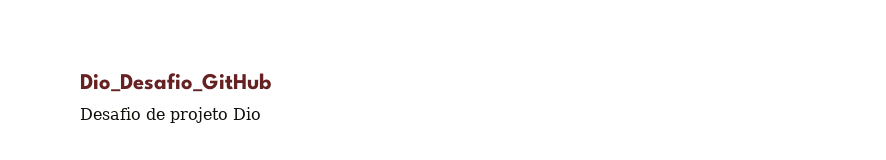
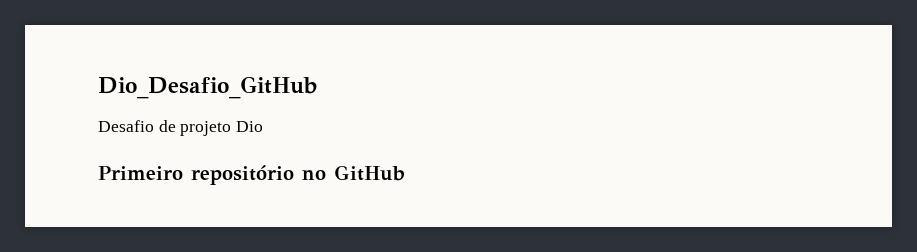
(261, 113) none -> [98,165,405,185] // Primeiro repositório no GitHub

